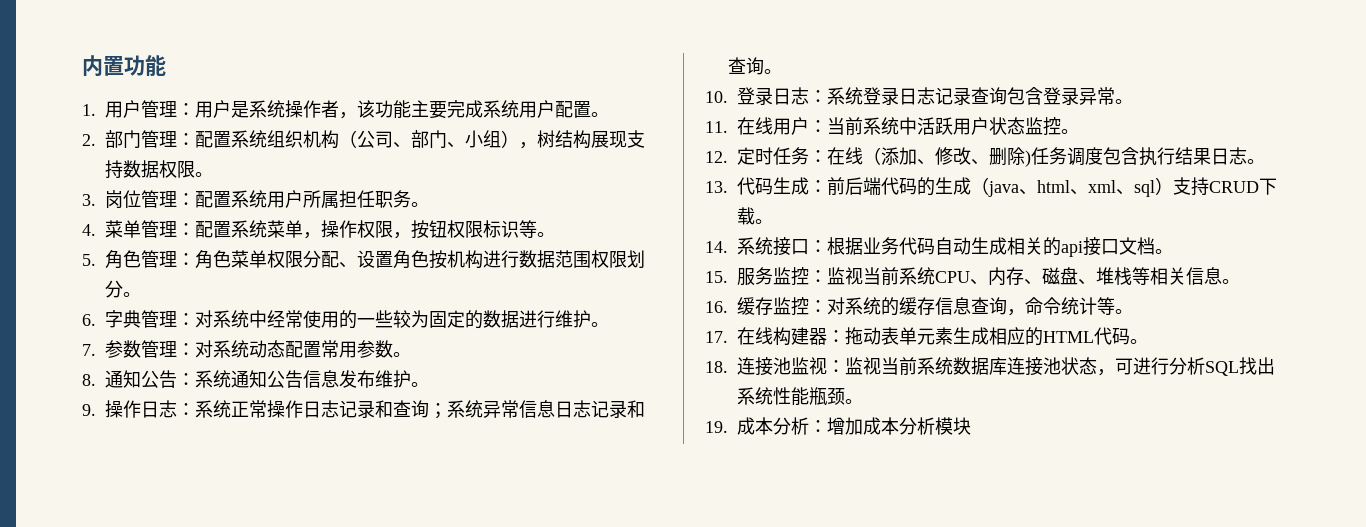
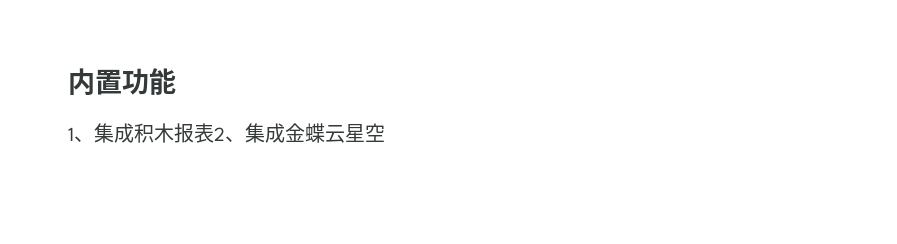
[82,100,609,119] [82,130,645,149] [105,160,213,179] [82,190,429,208] [82,220,555,239] [82,250,645,269] [105,280,141,298] [82,310,609,329] [82,340,411,358] [82,370,429,388] [82,400,645,419] [728,57,782,75] [705,87,1133,105] [705,117,1079,136] [705,147,1265,167] [705,177,1277,197] [737,207,773,225] [705,237,1173,257] [705,267,1240,286] [705,297,1133,316] [705,327,1148,346] [705,357,1275,376] [737,387,863,406] [705,417,971,435] 1.用户管理：用户是系统操作者，该功能主要完成系统用户配置。 // 2.部门管理：配置系统组织机构（公司、部门、小组），树结构展现支持数据权限。 // 3.岗位管理：配置系统用户所属担任职务。 // 4.菜单管理：配置系统菜单，操作权限，按钮权限标识等。 // 5.角色管理：角色菜单权限分配、设置角色按机构进行数据范围权限划分。 // 6.字典管理：对系统中经常使用的一些较为固定的数据进行维护。 // 7.参数管理：对系统动态配置常用参数。 // 8.通知公告：系统通知公告信息发布维护。 // 9.操作日志：系统正常操作日志记录和查询；系统异常信息日志记录和查询。 // 10.登录日志：系统登录日志记录查询包含登录异常。 // 11.在线用户：当前系统中活跃用户状态监控。 // 12.定时任务：在线（添加、修改、删除)任务调度包含执行结果日志。 // 13.代码生成：前后端代码的生成（java、html、xml、sql）支持CRUD下载。 // 14.系统接口：根据业务代码自动生成相关的api接口文档。 // 15.服务监控：监视当前系统CPU、内存、磁盘、堆栈等相关信息。 // 16.缓存监控：对系统的缓存信息查询，命令统计等。 // 17.在线构建器：拖动表单元素生成相应的HTML代码。 // 18.连接池监视：监视当前系统数据库连接池状态，可进行分析SQL找出系统性能瓶颈。 // 19.成本分析：增加成本分析模块 -> [68,123,385,143] 1、集成积木报表2、集成金蝶云星空

